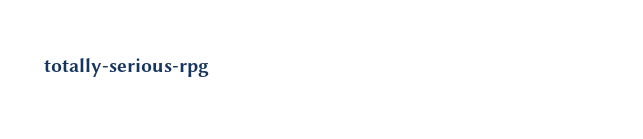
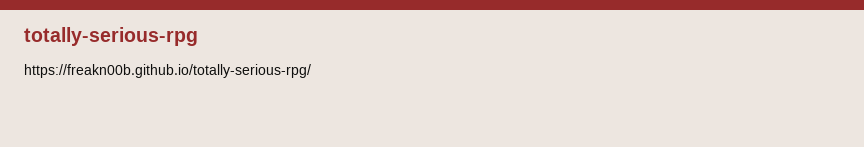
(209, 67) none -> [24,64,311,78] // https://freakn00b.github.io/totally-serious-rpg/

